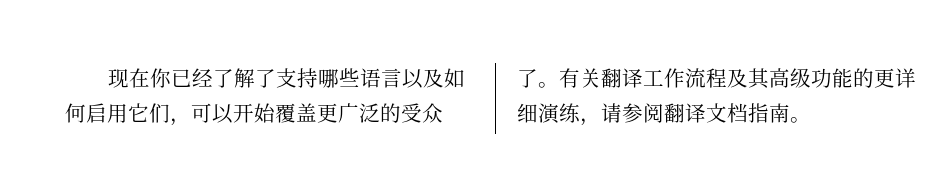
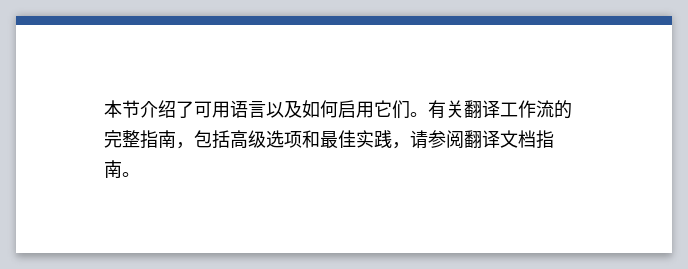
[107,68,360,88] 现在你已经了解了支持哪些 -> [104,100,230,118] 本节介绍了可用
[170,103,443,126] [517,68,916,89] [517,103,581,124] ，可以开始覆盖更广泛的受众了。有关翻译工作流程及其高级功能的更详细演练 -> [410,100,572,119] [104,130,392,149] 。有关翻译工作流的完整指南，包括高级选项和最佳实践

